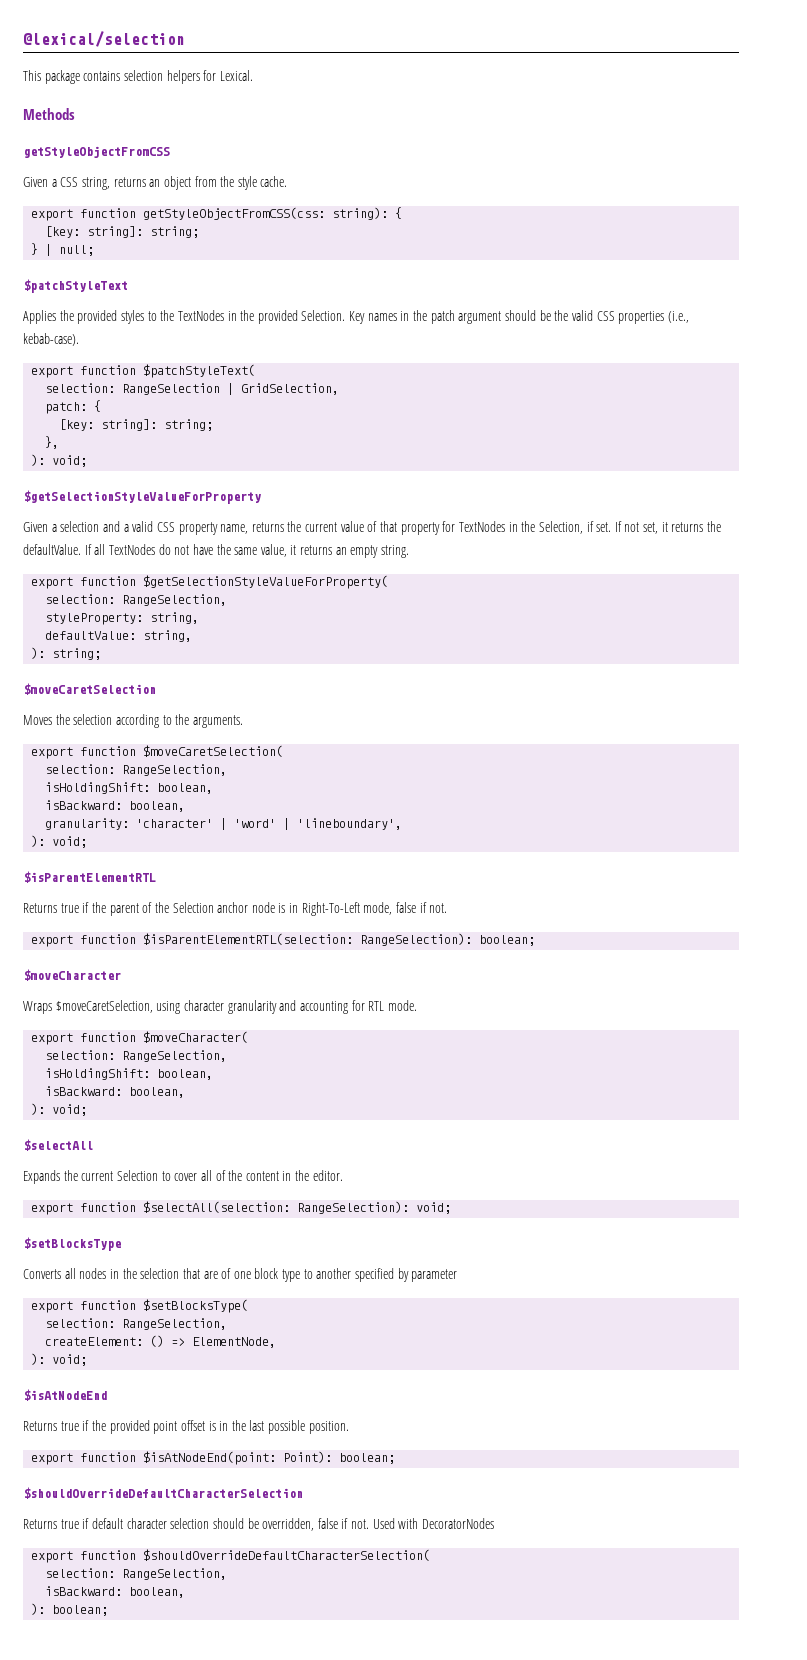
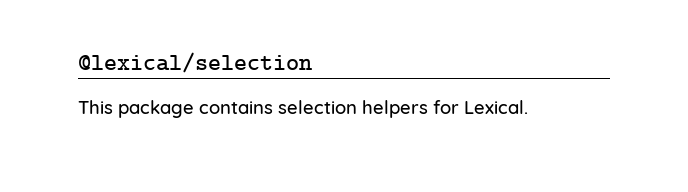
[23,108,75,120] [23,146,170,158] [23,176,288,190] [31,207,403,221] [45,226,200,238] [31,243,95,256] [23,279,128,293] [23,310,689,324] [23,333,79,346] [31,364,256,378] [45,383,340,395] [45,400,102,414] [59,419,214,431] [45,436,60,449] [31,454,88,467] [23,490,261,504] [23,521,722,535] [23,544,410,558] [31,575,389,589] [45,594,228,606] [45,612,200,625] [45,630,193,642] [31,647,102,660] [23,683,156,695] [23,714,243,728] [31,745,284,759] [45,764,228,776] [45,782,214,794] [45,800,186,812] [45,818,403,830] [31,835,88,848] [23,871,156,883] [23,902,448,916] [31,933,536,947] [23,969,121,981] [23,1000,417,1014] [31,1031,249,1045] [45,1050,228,1062] [45,1068,214,1080] [45,1086,186,1098] [31,1103,88,1116] [23,1139,93,1151] [23,1170,343,1184] [31,1201,452,1215] [23,1237,121,1251] [23,1268,458,1282] [31,1299,249,1313] [45,1318,228,1330] [45,1335,277,1348] [31,1353,88,1366] [23,1389,107,1401] [23,1420,349,1434] [31,1451,396,1465] [23,1487,303,1499] [23,1518,495,1531] [31,1549,431,1563] [45,1568,228,1580] [45,1586,186,1598] [31,1603,109,1616] // Methods // getStyleObjectFromCSS // Given a CSS string, returns an object from the style cache. // export function getStyleObjectFromCSS(css: string): { // [key: string]: string; // } | null; // $patchStyleText // Applies the provided styles to the TextNodes in the provided Selection. Key names in the patch argument should be the valid CSS properties (i.e., kebab-case). // export function $patchStyleText( // selection: RangeSelection | GridSelection, // patch: { // [key: string]: string; // }, // ): void; // $getSelectionStyleValueForProperty // Given a selection and a valid CSS property name, returns the current value of that property for TextNodes in the Selection, if set. If not set, it returns the defaultValue. If all TextNodes do not have the same value, it returns an empty string. // export function $getSelectionStyleValueForProperty( // selection: RangeSelection, // styleProperty: string, // defaultValue: string, // ): string; // $moveCaretSelection // Moves the selection according to the arguments. // export function $moveCaretSelection( // selection: RangeSelection, // isHoldingShift: boolean, // isBackward: boolean, // granularity: 'character' | 'word' | 'lineboundary', // ): void; // $isParentElementRTL // Returns true if the parent of the Selection anchor node is in Right-To-Left mode, false if not. // export function $isParentElementRTL(selection: RangeSelection): boolean; // $moveCharacter // Wraps $moveCaretSelection, using character granularity and accounting for RTL mode. // export function $moveCharacter( // selection: RangeSelection, // isHoldingShift: boolean, // isBackward: boolean, // ): void; // $selectAll // Expands the current Selection to cover all of the content in the editor. // export function $selectAll(selection: RangeSelection): void; // $setBlocksType // Converts all nodes in the selection that are of one block type to another specified by parameter // export function $setBlocksType( // selection: RangeSelection, // createElement: () => ElementNode, // ): void; // $isAtNodeEnd // Returns true if the provided point offset is in the last possible position. // export function $isAtNodeEnd(point: Point): boolean; // $shouldOverrideDefaultCharacterSelection // Returns true if default character selection should be overridden, false if not. Used with DecoratorNodes // export function $shouldOverrideDefaultCharacterSelection( // selection: RangeSelection, // isBackward: boolean, // ): boolean; -> (528, 107) none

